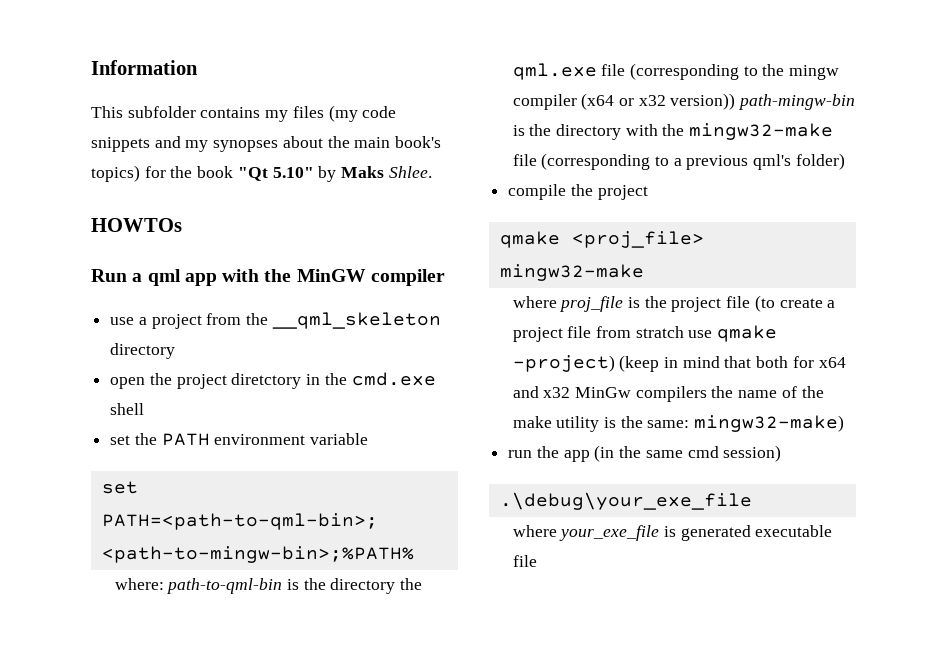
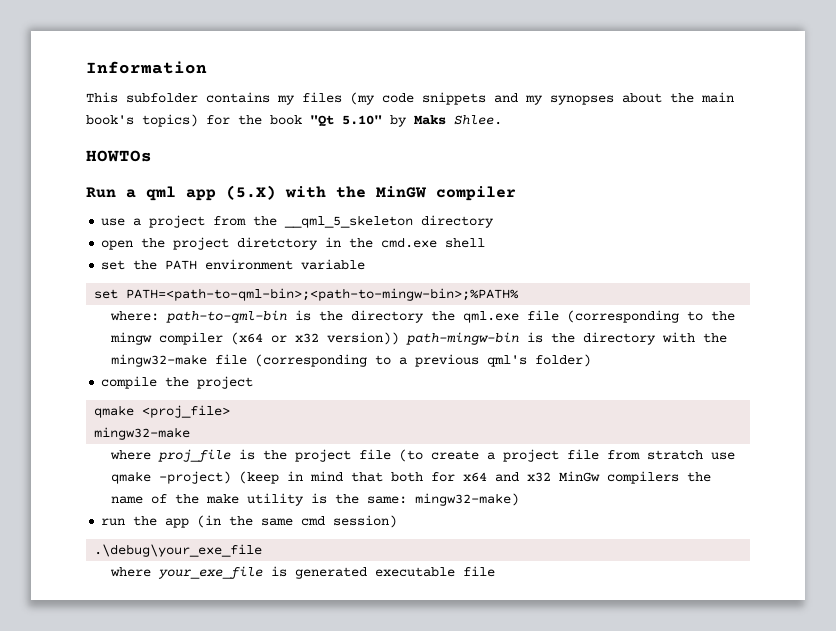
(217, 279) none -> [226,185,276,200] (5.X)
[271,312,441,329] __qml_skeleton -> [284,215,414,228] __qml_5_skeleton

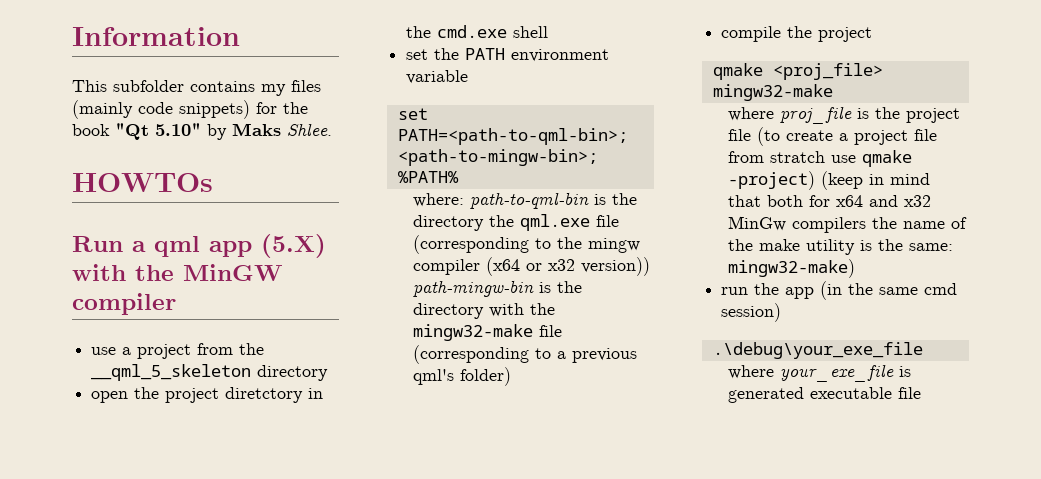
[350,92,734,105] [86,114,198,127] (my code snippets and my synopses about the main book's topics) -> [72,100,250,119] (mainly code snippets)

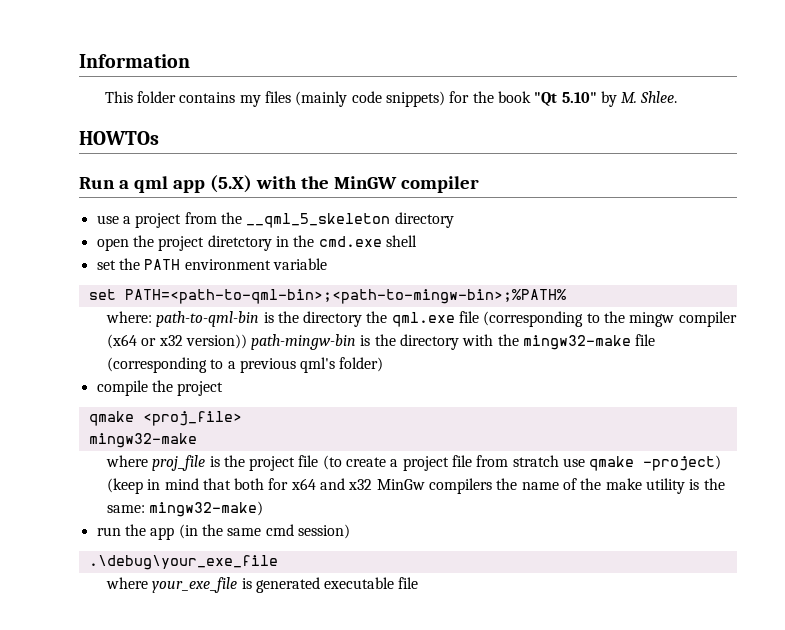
[113,80,184,92] subfolder -> [136,91,176,103] folder
[232,123,281,136] Maks -> [621,92,638,103] M.

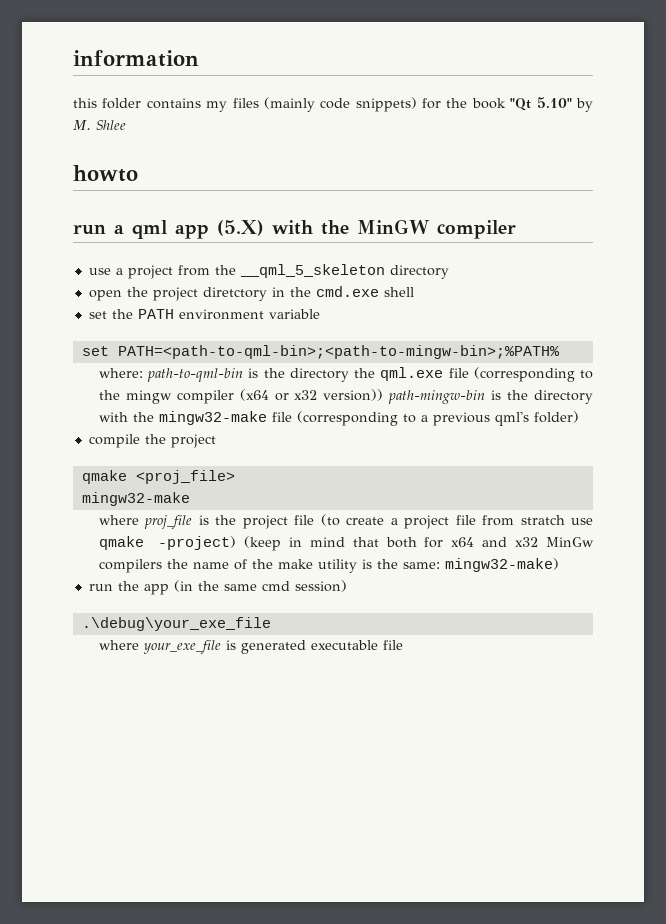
[79,54,190,68] [104,91,133,103] Information // This -> [73,50,199,67] [73,98,97,108] information // this
[640,91,678,103] [79,131,159,145] [79,177,115,189] Shlee. // HOWTOs // Run -> [96,120,126,130] [73,165,138,182] [73,224,106,235] Shlee // howto // run

